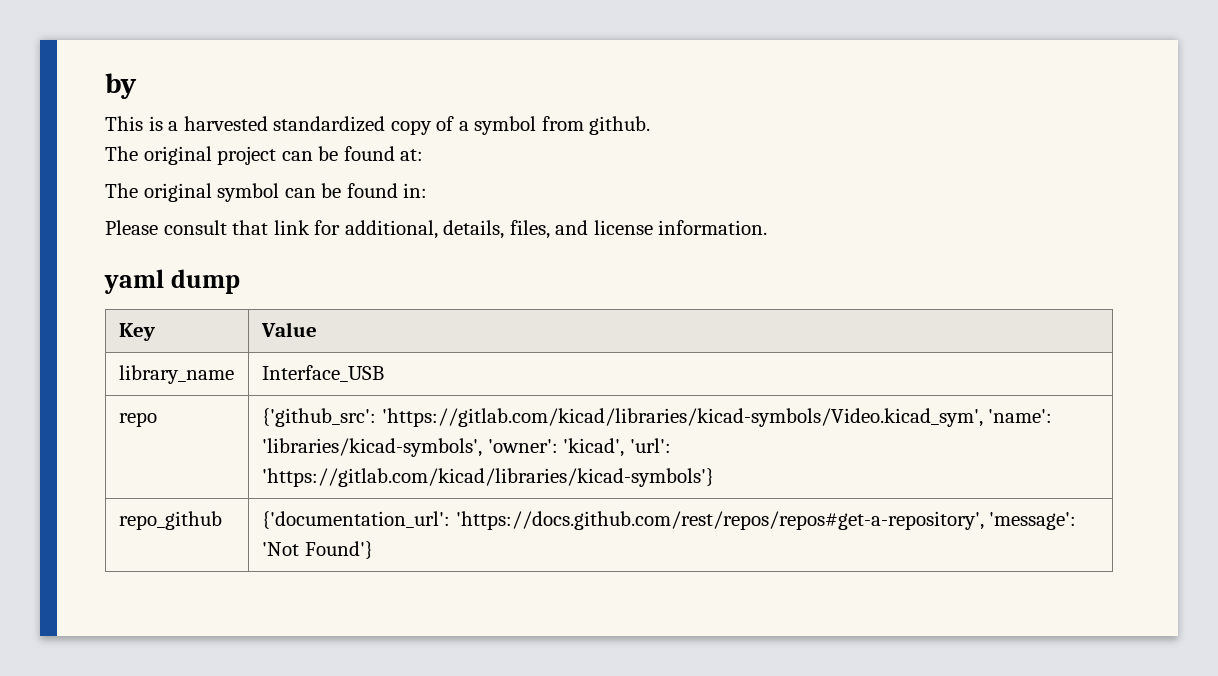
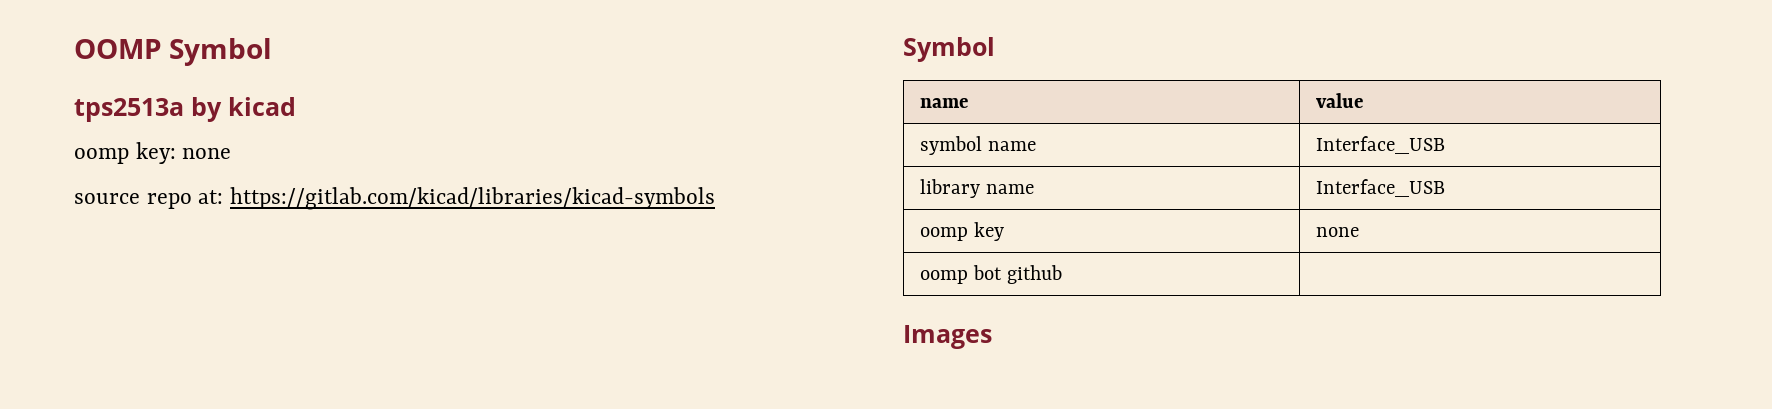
[105,73,137,99] [105,116,651,135] [105,146,424,165] [105,183,428,202] [105,220,768,239] [104,269,240,294] [118,323,155,341] [260,322,317,337] [118,365,234,384] [261,365,384,382] [118,412,157,427] [261,408,1053,427] [261,438,671,457] [261,468,714,487] [118,511,222,530] [261,511,1077,530] [261,541,373,559] by // This is a harvested standardized copy of a symbol from github. // The original project can be found at: // The original symbol can be found in: // Please consult that link for additional, details, files, and license information. // yaml dump // Key | Value // library_name | Interface_USB // repo | {'github_src': 'https://gitlab.com/kicad/libraries/kicad-symbols/Video.kicad_sym', 'name': 'libraries/kicad-symbols', 'owner': 'kicad', 'url': 'https://gitlab.com/kicad/libraries/kicad-symbols'} // repo_github | {'documentation_url': 'https://docs.github.com/rest/repos/repos#get-a-repository', 'message': 'Not Found'} -> [74,38,273,66] [74,97,296,122] [74,142,232,164] [74,187,715,210] [903,37,995,62] [919,98,968,108] [1315,93,1363,108] [919,136,1036,155] [1315,136,1445,154] [919,179,1034,198] [1315,179,1445,197] [919,222,1004,241] [1315,227,1359,237] [919,265,1062,284] [903,325,992,349] OOMP Symbol // tps2513a by kicad // oomp key: none // source repo at: https://gitlab.com/kicad/libraries/kicad-symbols // Symbol // name | value // symbol name | Interface_USB // library name | Interface_USB // oomp key | none // oomp bot github | // Images

